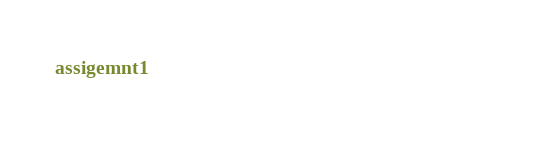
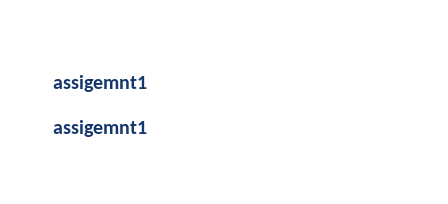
[55,61,149,78] assigemnt1 -> [53,75,147,92] [53,120,147,137] assigemnt1 // assigemnt1

